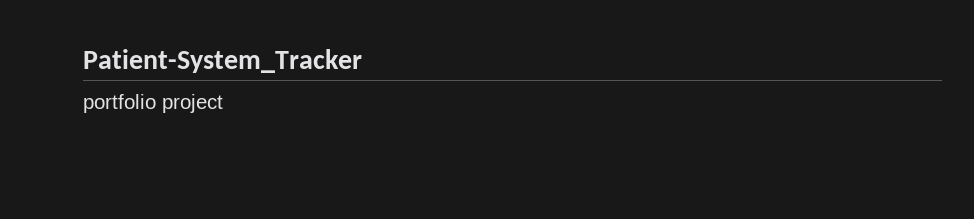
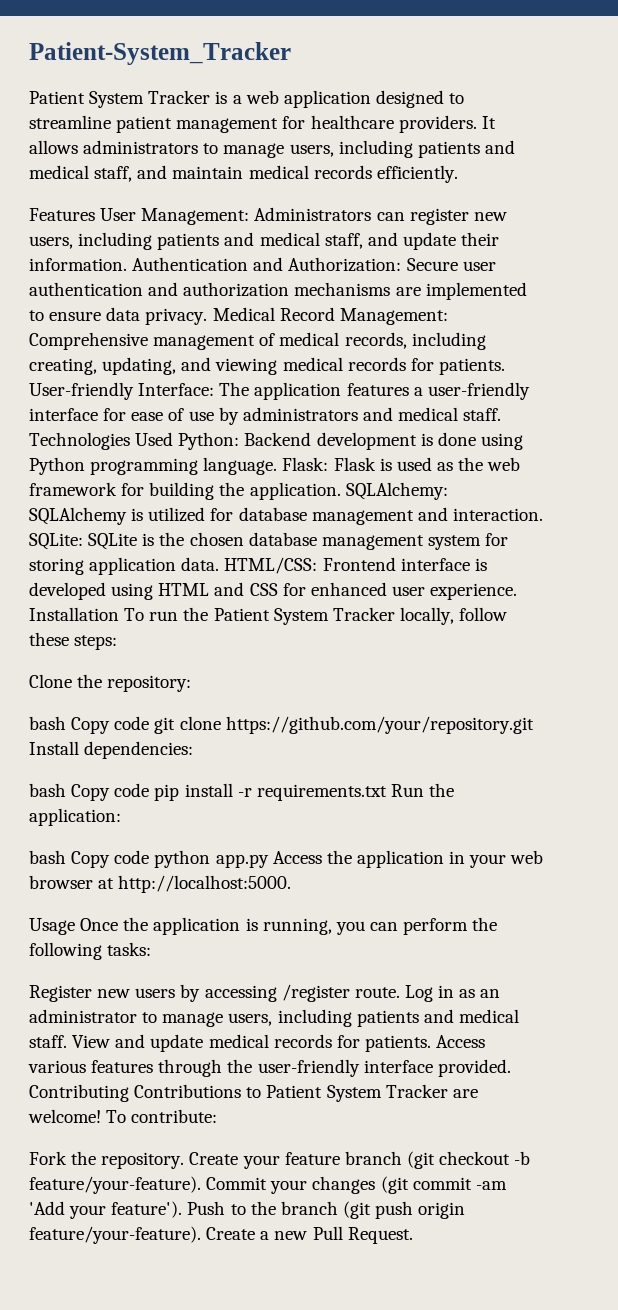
[83,94,223,113] portfolio project -> [29,90,465,108] [29,115,496,133] [29,140,515,158] [29,165,458,183] [29,207,507,225] [29,232,500,250] [29,257,496,272] [29,282,527,300] [29,307,448,325] [29,332,486,350] [29,357,505,375] [29,382,530,400] [29,407,502,425] [29,432,523,450] [29,457,521,475] [29,482,448,500] [29,507,543,525] [29,532,509,550] [29,557,487,575] [29,582,518,600] [29,607,508,625] [29,632,118,650] [29,674,192,692] [29,716,534,734] [29,741,194,759] [29,783,455,801] [29,808,121,826] [29,850,544,868] [29,875,292,893] [29,917,498,935] [29,942,152,960] [29,984,501,1002] [29,1009,519,1027] [29,1034,486,1052] [28,1059,511,1077] [29,1084,478,1102] [28,1109,218,1123] [29,1151,531,1169] [29,1176,507,1194] [29,1201,466,1219] [29,1226,413,1244] Patient System Tracker is a web application designed to streamline patient management for healthcare providers. It allows administrators to manage users, including patients and medical staff, and maintain medical records efficiently. // Features User Management: Administrators can register new users, including patients and medical staff, and update their information. Authentication and Authorization: Secure user authentication and authorization mechanisms are implemented to ensure data privacy. Medical Record Management: Comprehensive management of medical records, including creating, updating, and viewing medical records for patients. User-friendly Interface: The application features a user-friendly interface for ease of use by administrators and medical staff. Technologies Used Python: Backend development is done using Python programming language. Flask: Flask is used as the web framework for building the application. SQLAlchemy: SQLAlchemy is utilized for database management and interaction. SQLite: SQLite is the chosen database management system for storing application data. HTML/CSS: Frontend interface is developed using HTML and CSS for enhanced user experience. Installation To run the Patient System Tracker locally, follow these steps: // Clone the repository: // bash Copy code git clone https://github.com/your/repository.git Install dependencies: // bash Copy code pip install -r requirements.txt Run the application: // bash Copy code python app.py Access the application in your web browser at http://localhost:5000. // Usage Once the application is running, you can perform the following tasks: // Register new users by accessing /register route. Log in as an administrator to manage users, including patients and medical staff. View and update medical records for patients. Access various features through the user-friendly interface provided. Contributing Contributions to Patient System Tracker are welcome! To contribute: // Fork the repository. Create your feature branch (git checkout -b feature/your-feature). Commit your changes (git commit -am 'Add your feature'). Push to the branch (git push origin feature/your-feature). Create a new Pull Request.

